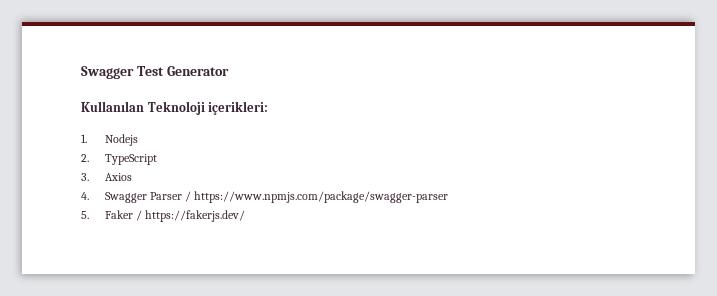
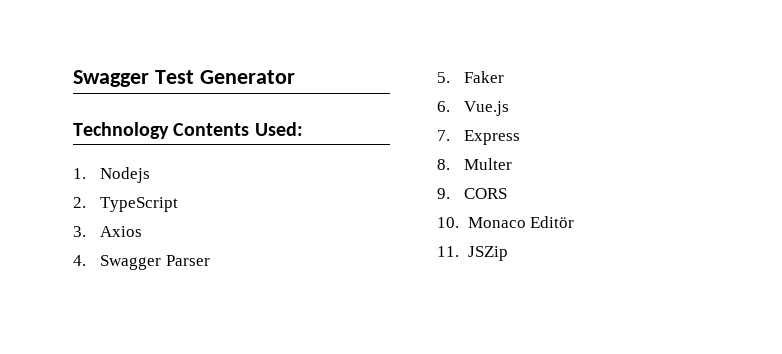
[81,101,269,115] Kullanılan Teknoloji içerikleri: -> [73,122,303,139] Technology Contents Used:
[185,191,449,203] / https://www.npmjs.com/package/swagger-parser -> (210, 260) none
[135,210,246,222] / https://fakerjs.dev/ -> [437,101,510,116] [437,130,521,145] [437,158,513,170] [437,188,508,199] [437,216,575,228] [437,246,508,261] // 6. Vue.js // 7. Express // 8. Multer // 9. CORS // 10. Monaco Editör // 11. JSZip

